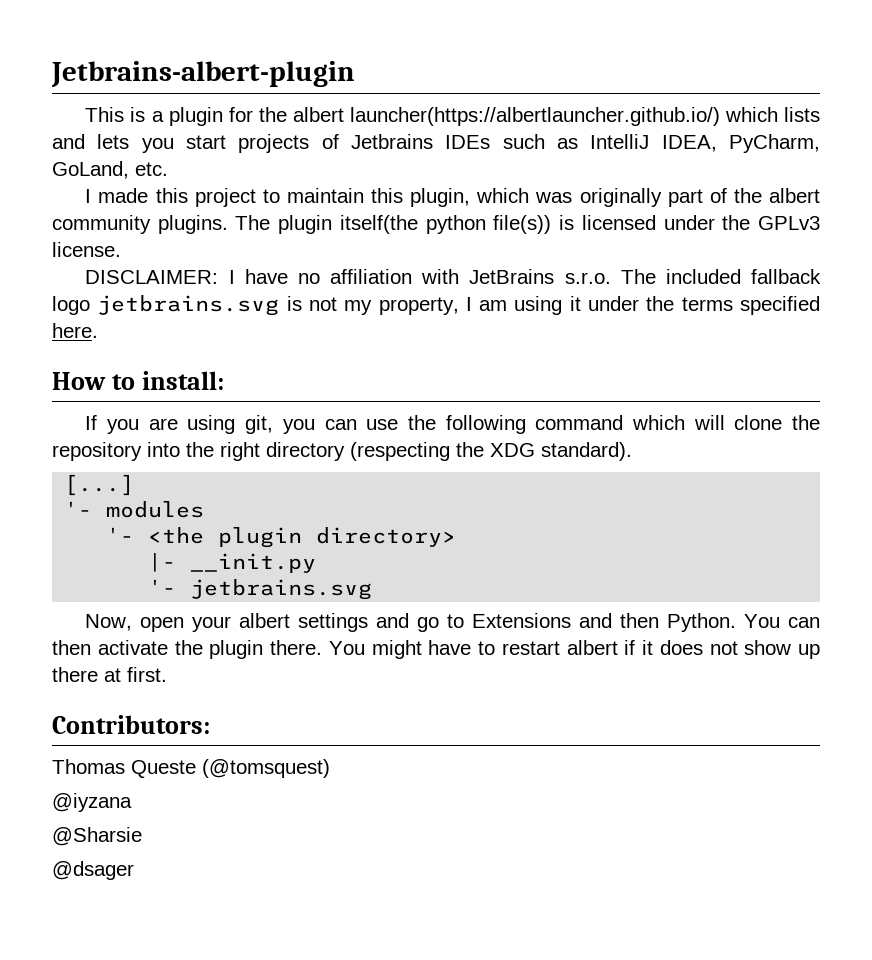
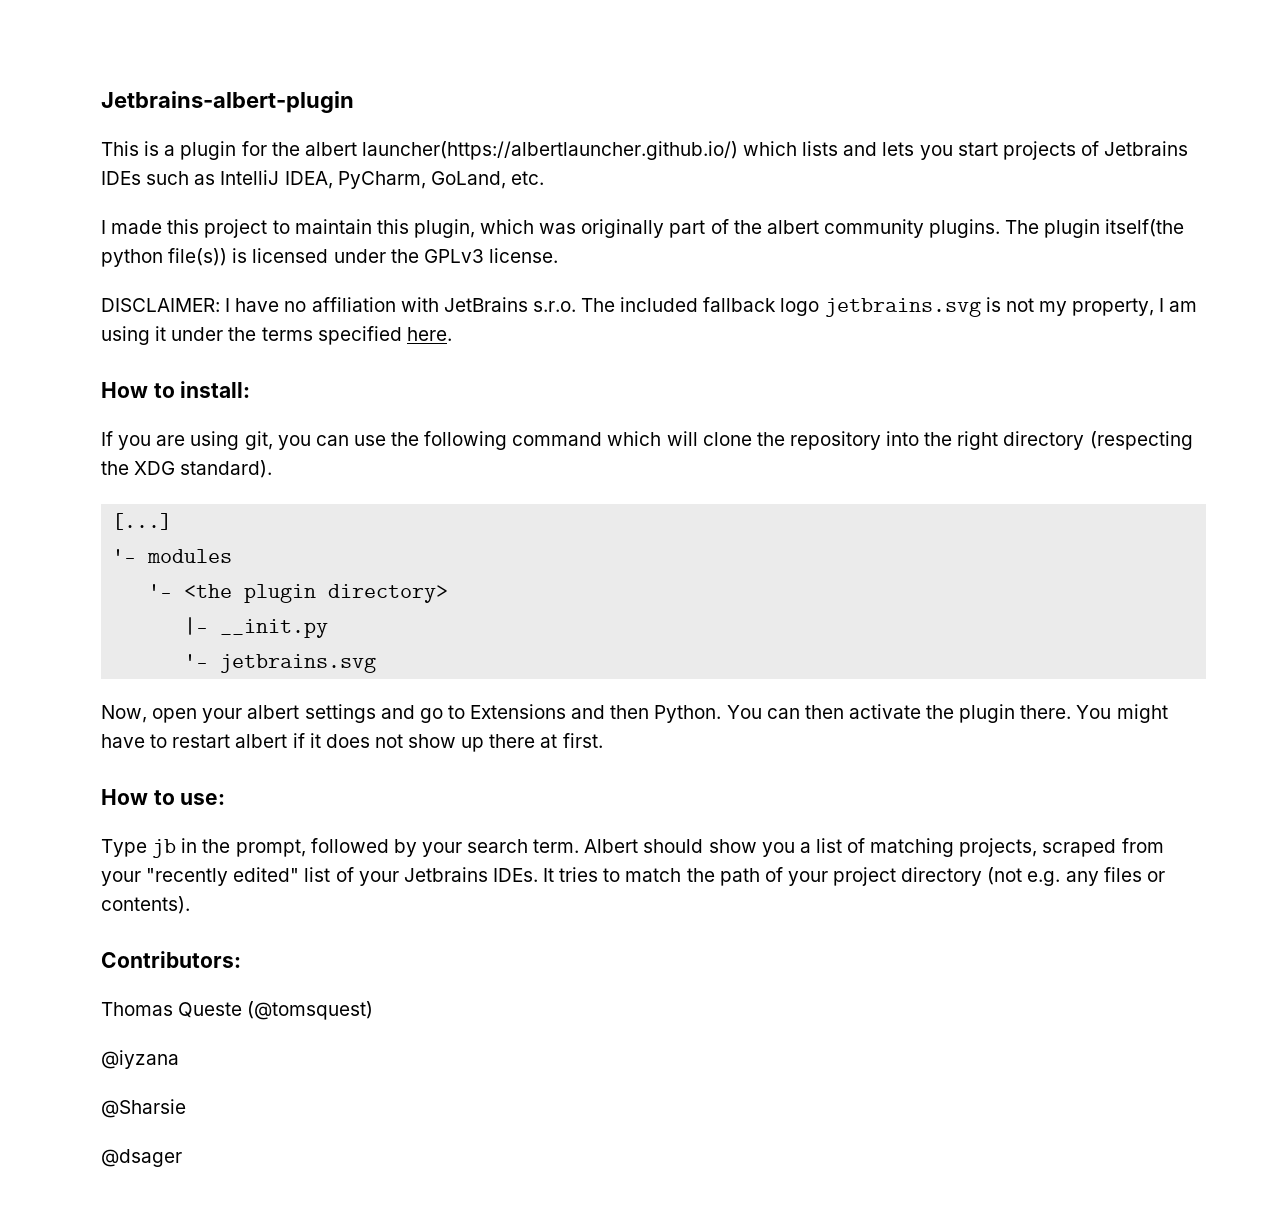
(167, 674) none -> [101,789,226,805] [101,838,1164,858] [101,867,1165,886] [101,896,190,914] // How to use: // Type jb in the prompt, followed by your search term. Albert should show you a list of matching projects, scraped from your "recently edited" list of your Jetbrains IDEs. It tries to match the path of your project directory (not e.g. any files or contents).

